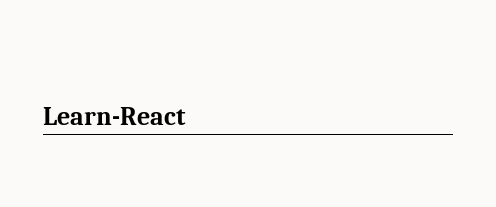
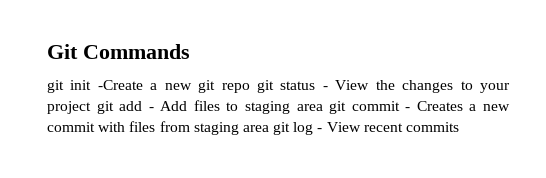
[43,107,186,125] Learn-React -> [47,44,190,59] [47,80,511,93] [47,100,510,114] [47,121,460,135] Git Commands // git init -Create a new git repo git status - View the changes to your project git add - Add files to staging area git commit - Creates a new commit with files from staging area git log - View recent commits

